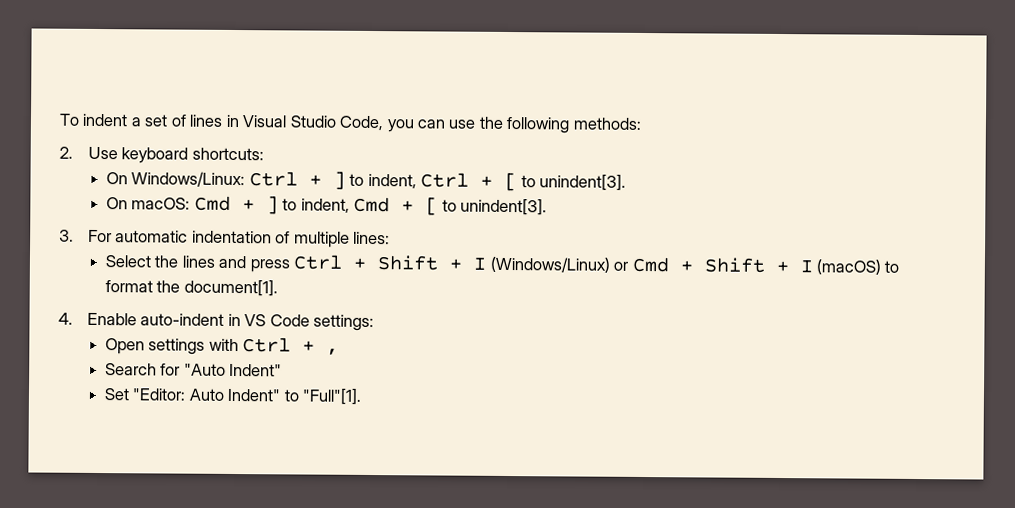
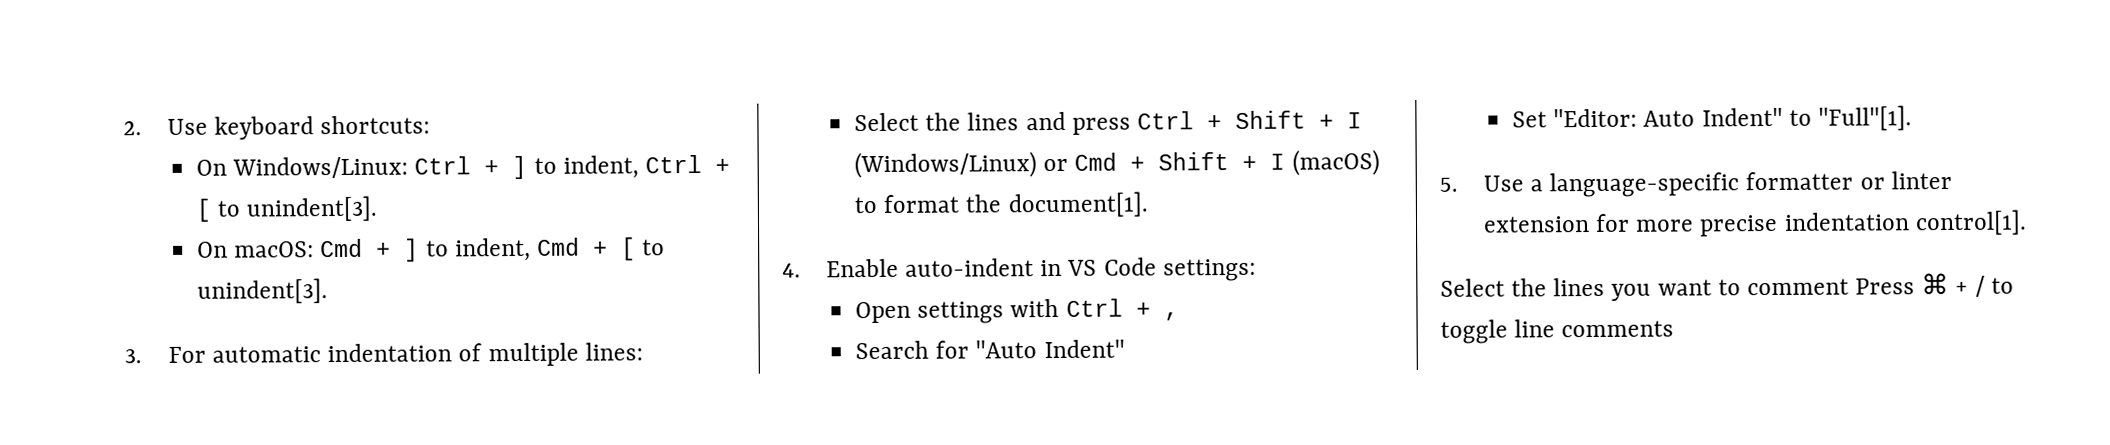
[59,113,642,134] To indent a set of lines in Visual Studio Code, you can use the following methods: // -> (123, 128) none
(363, 396) none -> [1439,170,1952,198] [1483,209,2027,237] [1440,273,2014,301] [1440,319,1675,344] // 5. Use a language-specific formatter or linter extension for more precise indentation control[1]. // Select the lines you want to comment Press ⌘ + / to toggle line comments

